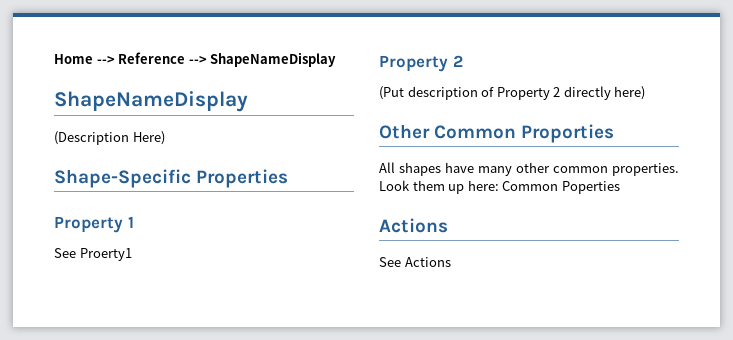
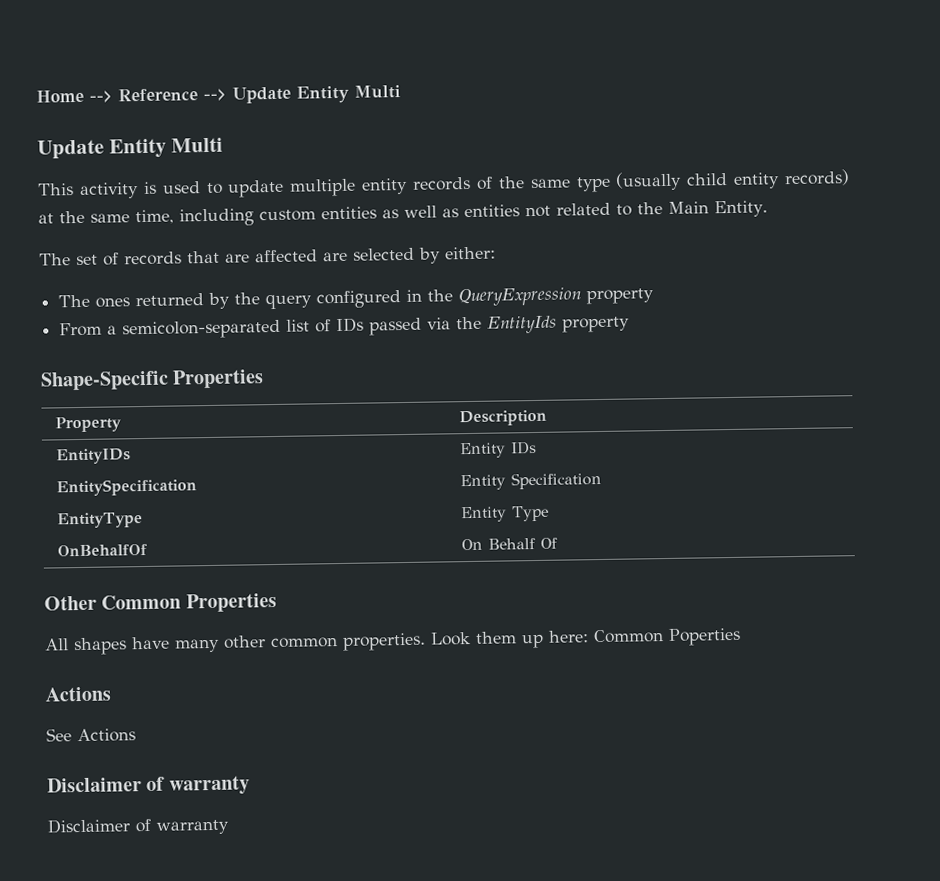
[210,52,337,67] [54,91,248,112] [54,131,165,145] ShapeNameDisplay // ShapeNameDisplay // (Description Here) -> [232,85,401,104] [37,137,224,160] [38,169,850,199] [38,200,768,227] [39,246,496,266] [58,287,655,310] [59,315,631,340] Update Entity Multi // Update Entity Multi // This activity is used to update multiple entity records of the same type (usually child entity records) at the same time, including custom entities as well as entities not related to the Main Entity. // The set of records that are affected are selected by either: // The ones returned by the query configured in the QueryExpression property // From a semicolon-separated list of IDs passed via the EntityIds property
[54,216,134,233] [54,248,132,261] [379,55,463,72] [379,86,646,100] // Property 1 // See Proerty1 // Property 2 // (Put description of Property 2 directly here) -> [54,416,122,433] [458,409,547,427] [55,448,131,465] [459,440,537,459] [55,478,197,497] [459,471,602,491] [56,512,143,529] [460,505,549,523] [56,543,148,557] [460,537,558,551] // Property | Description // EntityIDs | Entity IDs // EntitySpecification | Entity Specification // EntityType | Entity Type // OnBehalfOf | On Behalf Of
[521,124,615,143] Proporties -> [185,592,277,613] Properties
(451, 262) none -> [47,775,250,796] [47,818,230,835] // Disclaimer of warranty // Disclaimer of warranty

